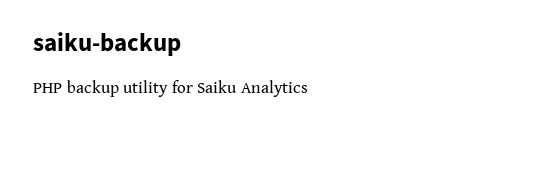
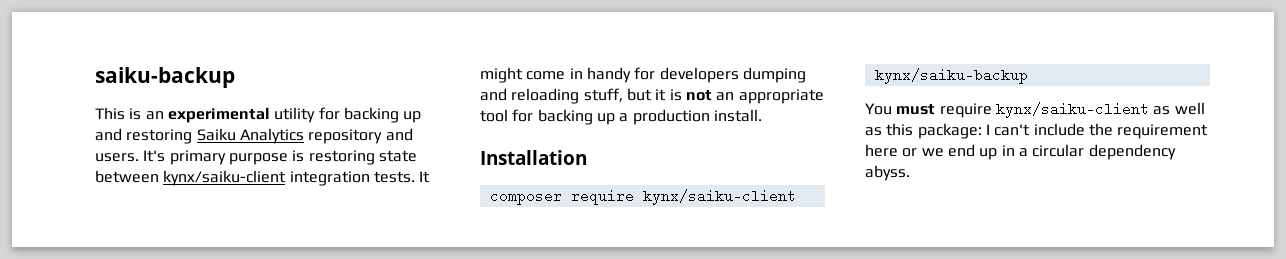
[33,80,308,97] PHP backup utility for Saiku Analytics -> [95,107,422,123] [95,128,413,144] [95,150,417,165] [95,170,431,186] [480,67,806,83] [480,88,824,104] [480,109,762,125] [480,150,587,165] [489,189,796,205] [874,68,1028,84] [865,102,1205,118] [865,123,1209,139] [865,144,1176,160] [865,165,910,181] This is an experimental utility for backing up and restoring Saiku Analytics repository and users. It's primary purpose is restoring state between kynx/saiku-client integration tests. It might come in handy for developers dumping and reloading stuff, but it is not an appropriate tool for backing up a production install. // Installation // composer require kynx/saiku-client kynx/saiku-backup // You must require kynx/saiku-client as well as this package: I can't include the requirement here or we end up in a circular dependency abyss.

